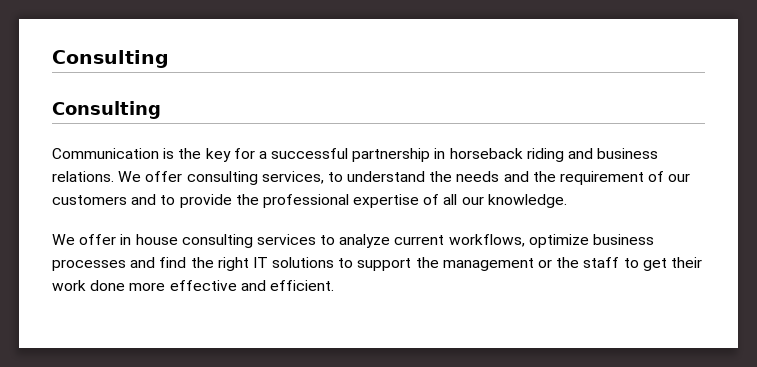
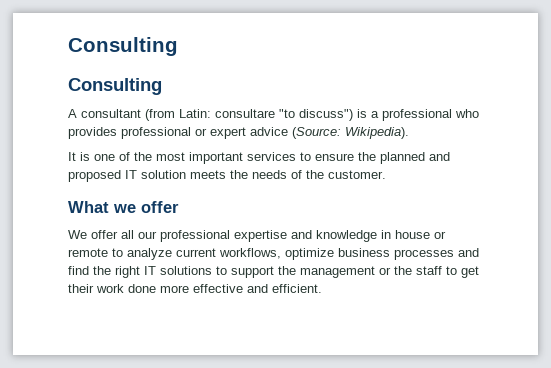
[52,148,659,162] [52,171,691,185] [52,194,567,208] [52,234,316,248] Communication is the key for a successful partnership in horseback riding and business relations. We offer consulting services, to understand the needs and the requirement of our customers and to provide the professional expertise of all our knowledge. // We offer in house consulting services -> [68,109,479,121] [68,127,409,139] [68,152,450,164] [68,170,386,182] [68,201,179,213] [68,230,446,242] [68,248,108,257] A consultant (from Latin: consultare "to discuss") is a professional who provides professional or expert advice (Source: Wikipedia). // It is one of the most important services to ensure the planned and proposed IT solution meets the needs of the customer. // What we offer // We offer all our professional expertise and knowledge in house or remote

